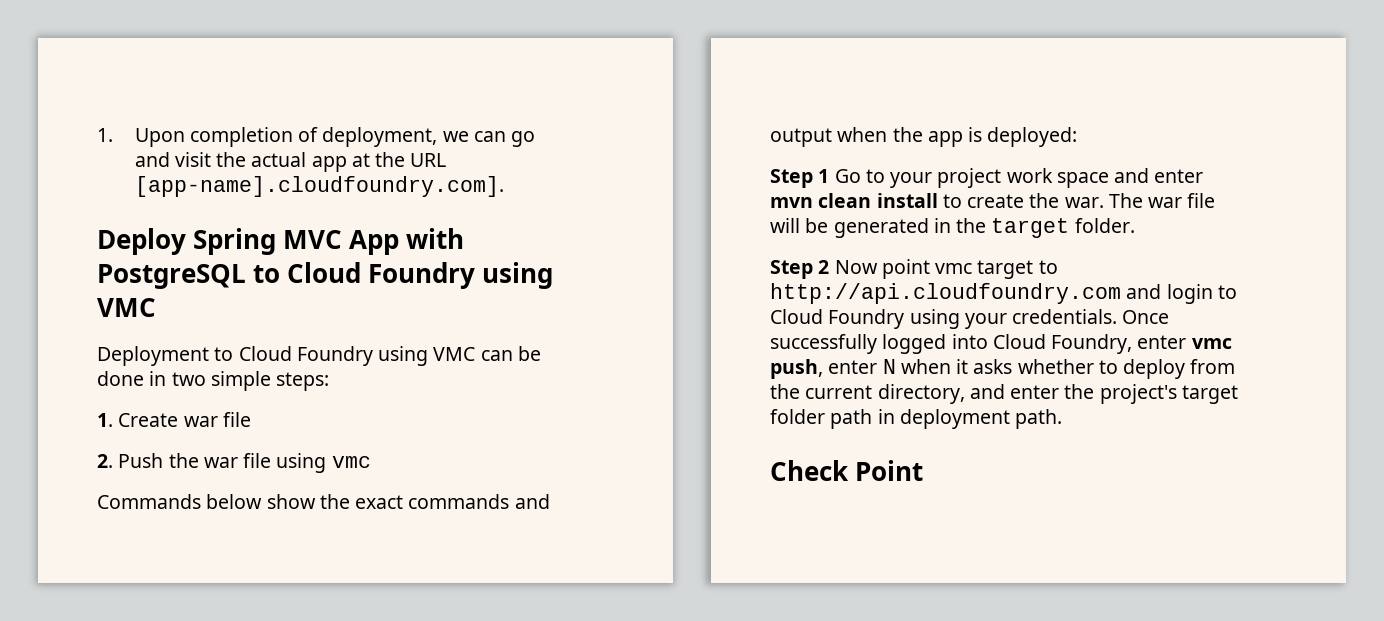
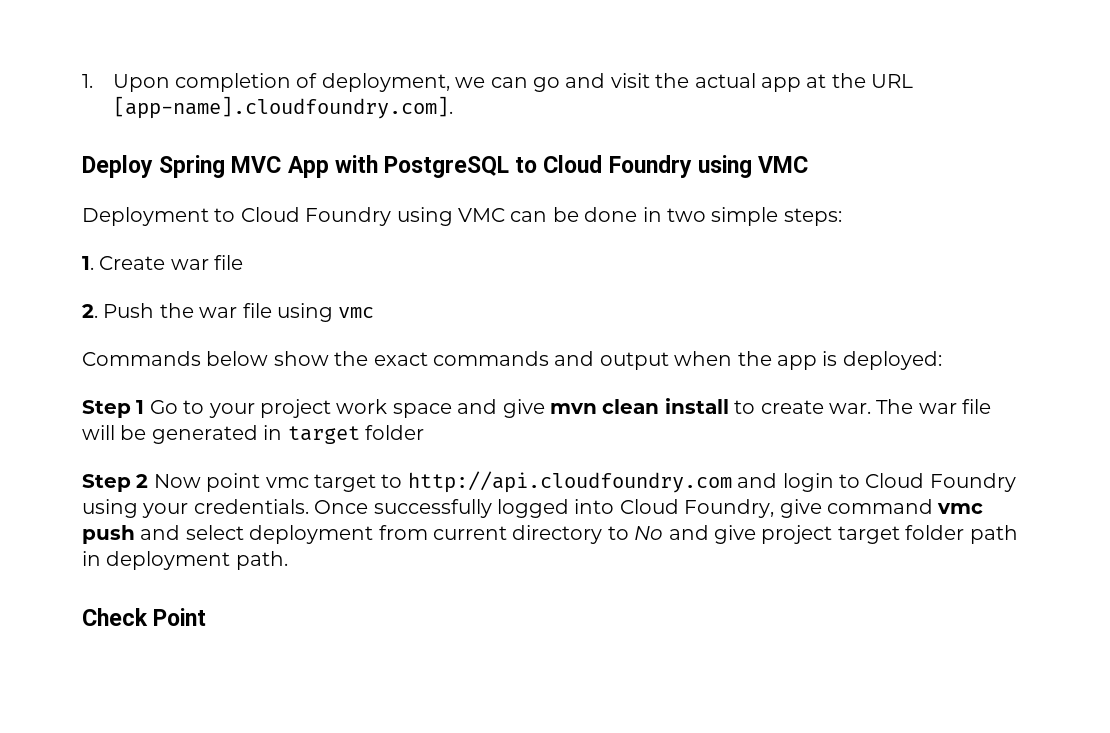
[1154,169,1204,183] enter -> [502,399,545,418] give
[1029,193,1060,208] the -> (824, 407) none
[956,218,1135,238] the target folder. -> [287,425,424,444] target folder
[1137,335,1232,349] [770,359,1236,379] [770,384,1177,404] enter vmc push, enter N when it asks whether to deploy from the current directory, and enter the project's -> [779,499,984,518] [82,525,833,544] give command vmc push and select deployment from current directory to No and give project

